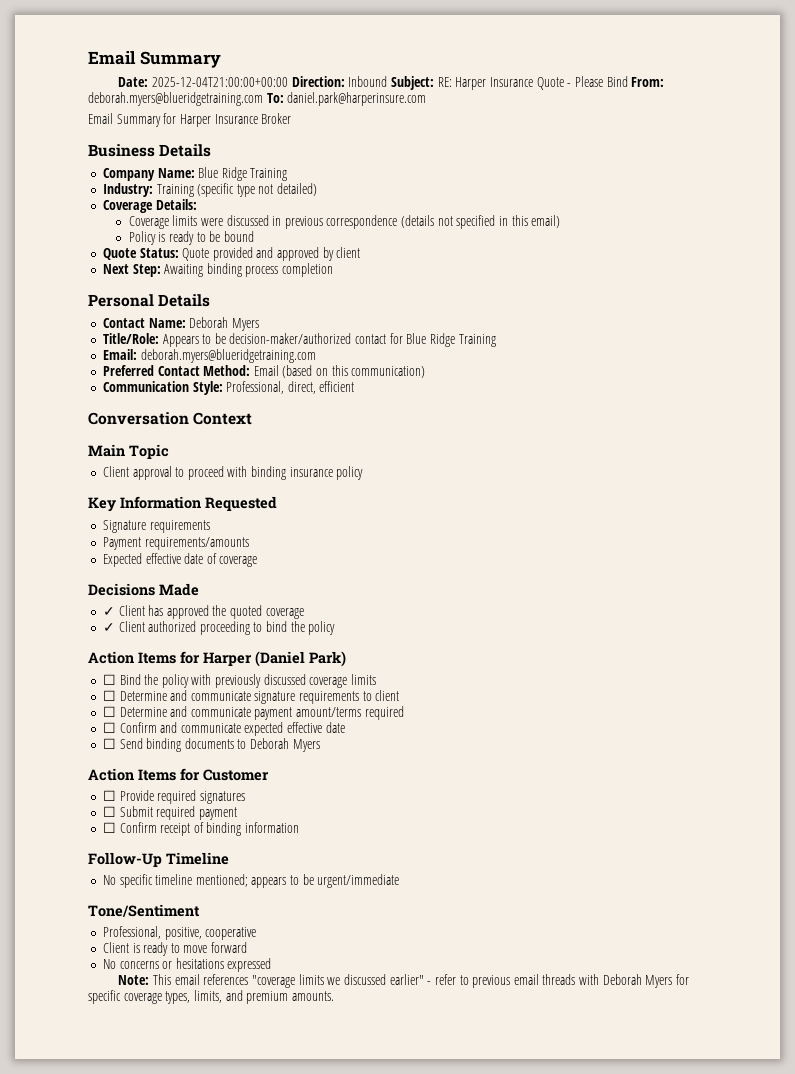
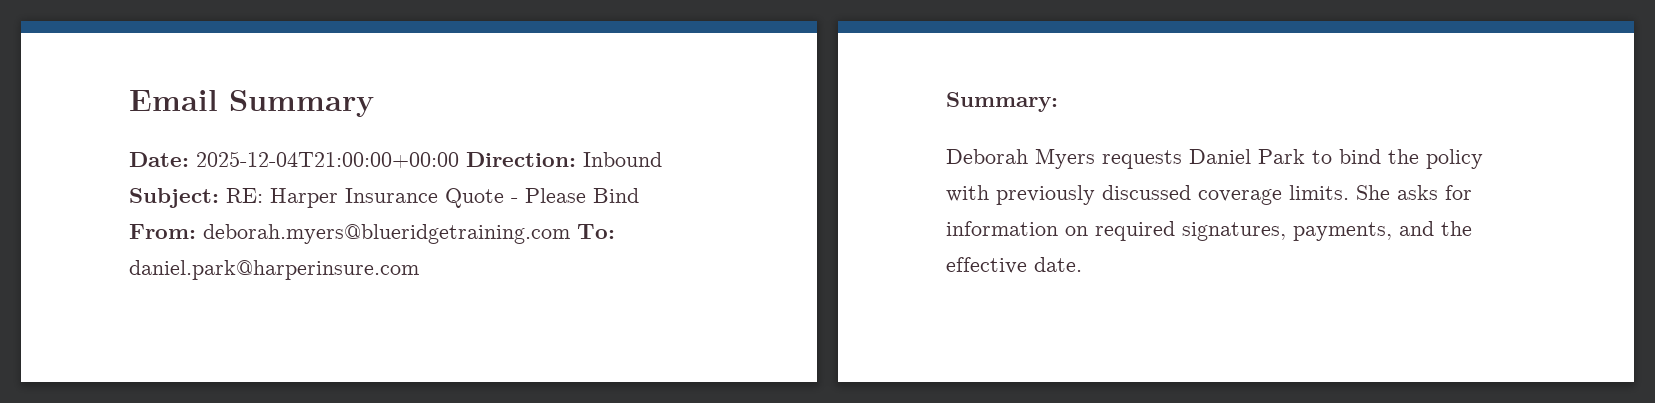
[88,113,292,127] [88,144,212,157] [102,167,288,181] [102,183,318,197] [102,199,197,213] [128,215,561,229] [128,231,254,245] [102,247,361,261] [102,263,334,277] [88,294,211,307] [102,317,259,331] [102,333,496,347] [102,349,316,363] [102,365,426,378] [102,381,355,395] [88,412,253,425] [88,444,169,459] [102,466,364,480] [88,496,277,512] [102,520,210,533] [102,537,249,550] [102,553,258,567] [88,583,199,596] [102,605,304,619] [102,621,336,635] [88,651,346,667] [102,674,377,688] [102,690,400,704] [102,706,404,720] [102,722,345,736] [102,738,320,752] [88,768,269,781] [102,790,245,804] [102,806,237,820] [102,822,300,836] [88,852,229,867] [102,874,400,888] [88,904,200,917] [102,926,257,940] [102,942,248,956] [102,958,272,972] [118,974,690,988] [88,990,334,1004] Email Summary for Harper Insurance Broker // Business Details // Company Name: Blue Ridge Training // Industry: Training (specific type not detailed) // Coverage Details: // Coverage limits were discussed in previous correspondence (details not specified in this email) // Policy is ready to be bound // Quote Status: Quote provided and approved by client // Next Step: Awaiting binding process completion // Personal Details // Contact Name: Deborah Myers // Title/Role: Appears to be decision-maker/authorized contact for Blue Ridge Training // Email: deborah.myers@blueridgetraining.com // Preferred Contact Method: Email (based on this communication) // Communication Style: Professional, direct, efficient // Conversation Context // Main Topic // Client approval to proceed with binding insurance policy // Key Information Requested // Signature requirements // Payment requirements/amounts // Expected effective date of coverage // Decisions Made // ✓ Client has approved the quoted coverage // ✓ Client authorized proceeding to bind the policy // Action Items for Harper (Daniel Park) // ☐ Bind the policy with previously discussed coverage limits // ☐ Determine and communicate signature requirements to client // ☐ Determine and communicate payment amount/terms required // ☐ Confirm and communicate expected effective date // ☐ Send binding documents to Deborah Myers // Action Items for Customer // ☐ Provide required signatures // ☐ Submit required payment // ☐ Confirm receipt of binding information // Follow-Up Timeline // No specific timeline mentioned; appears to be urgent/immediate // Tone/Sentiment // Professional, positive, cooperative // Client is ready to move forward // No concerns or hesitations expressed // Note: This email references "coverage limits we discussed earlier" - refer to previous email threads with Deborah Myers for specific coverage types, limits, and premium amounts. -> [946,92,1058,112] [946,148,1483,169] [946,185,1472,205] [946,221,1472,241] [946,257,1082,274] Summary: // Deborah Myers requests Daniel Park to bind the policy with previously discussed coverage limits. She asks for information on required signatures, payments, and the effective date.

